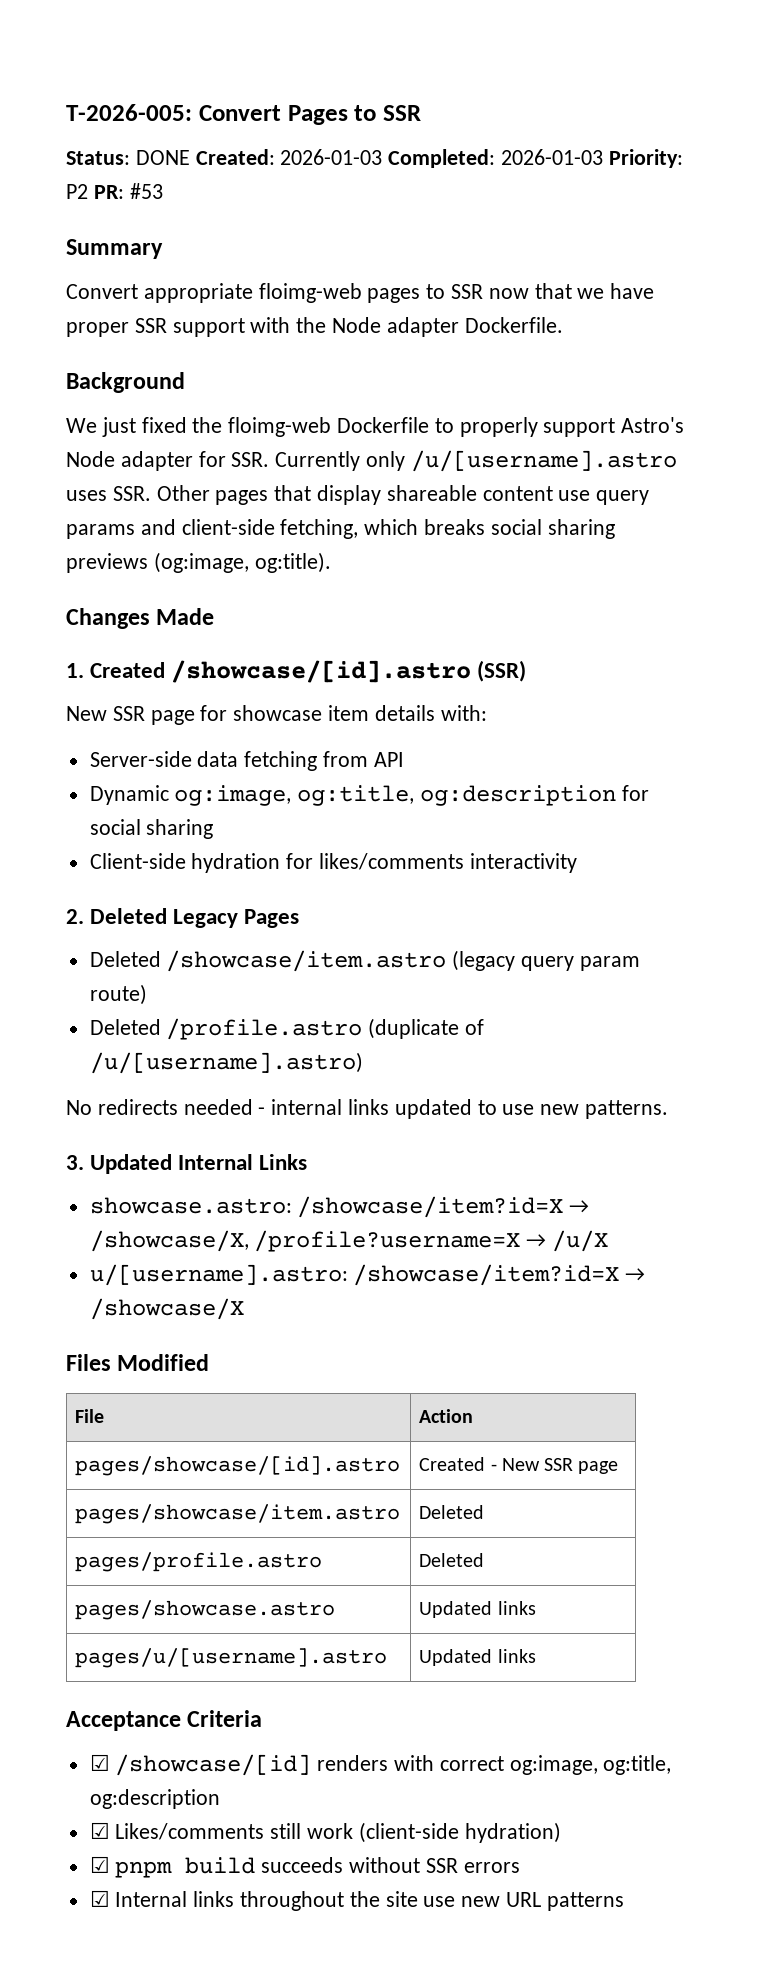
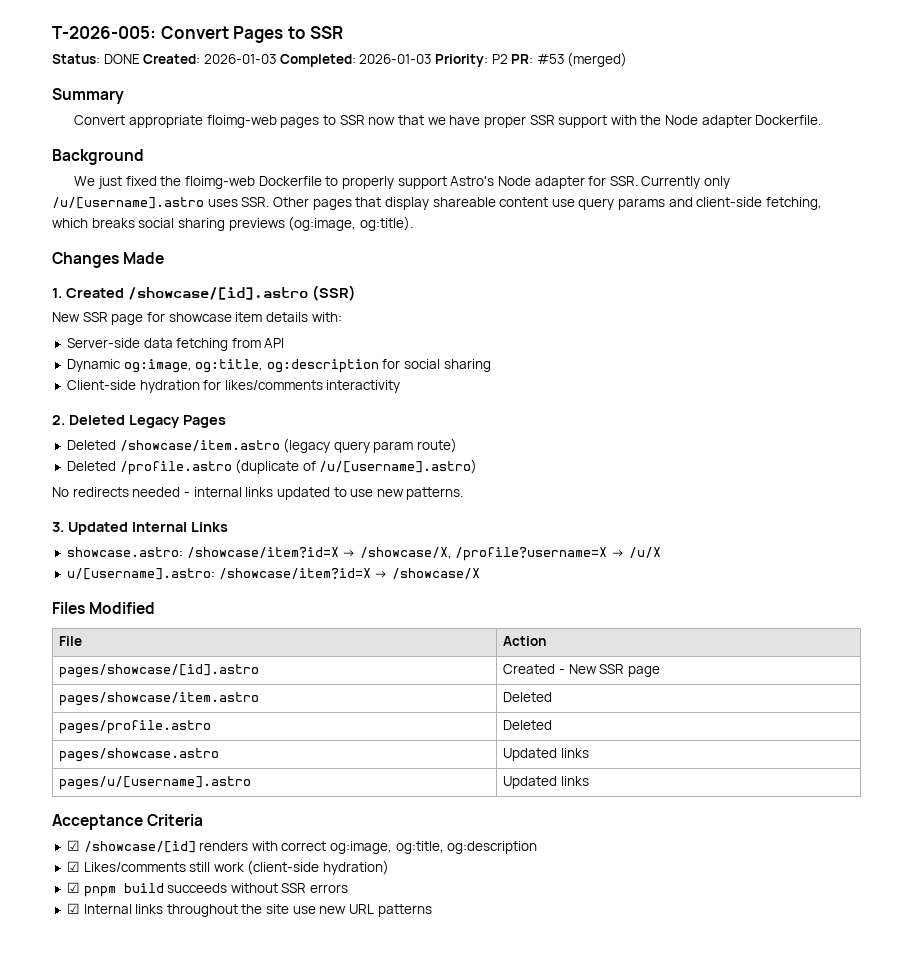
(163, 191) none -> [567,52,628,67] (merged)

